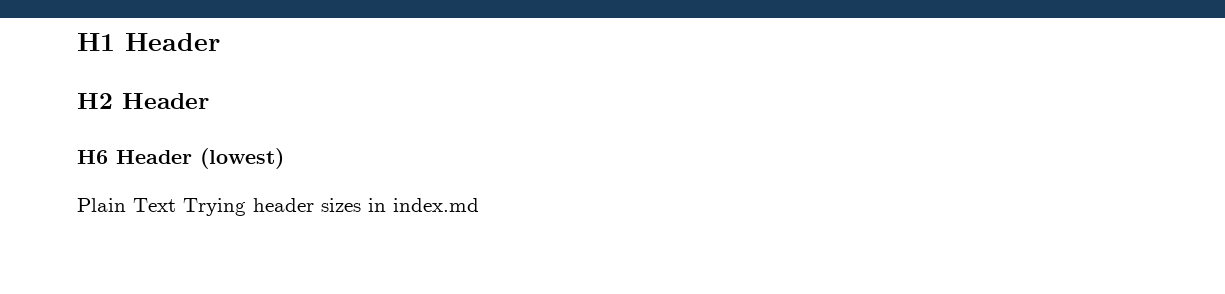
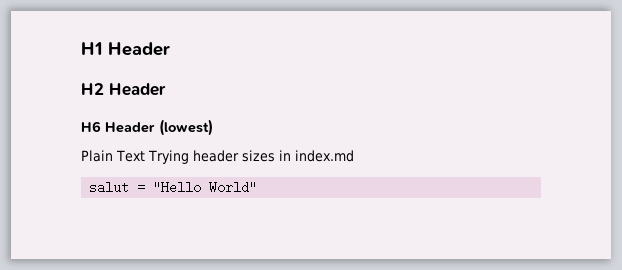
(479, 205) none -> [89,181,258,194] // salut = "Hello World"

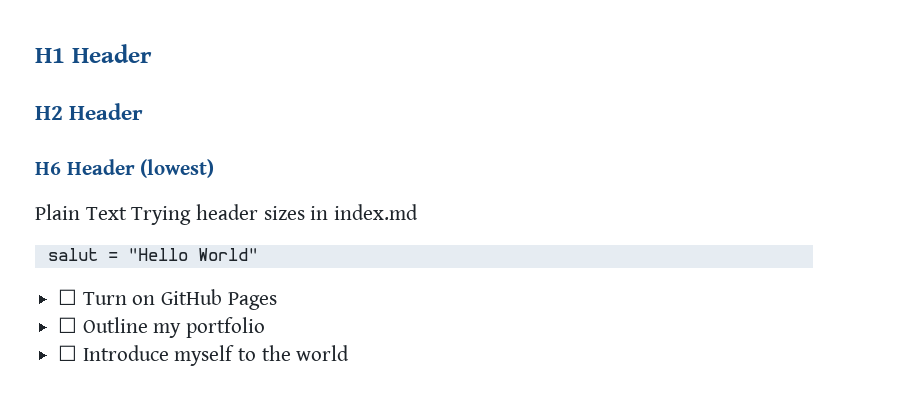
(258, 187) none -> [58,289,277,310] [58,317,266,338] [58,345,350,366] // ☐ Turn on GitHub Pages // ☐ Outline my portfolio // ☐ Introduce myself to the world

